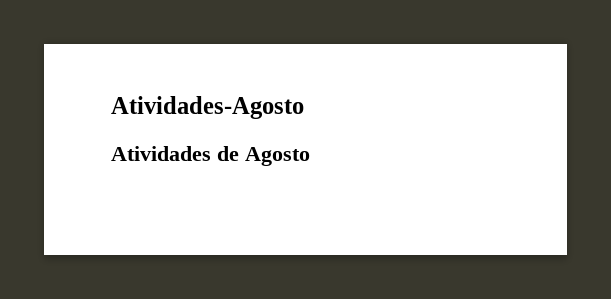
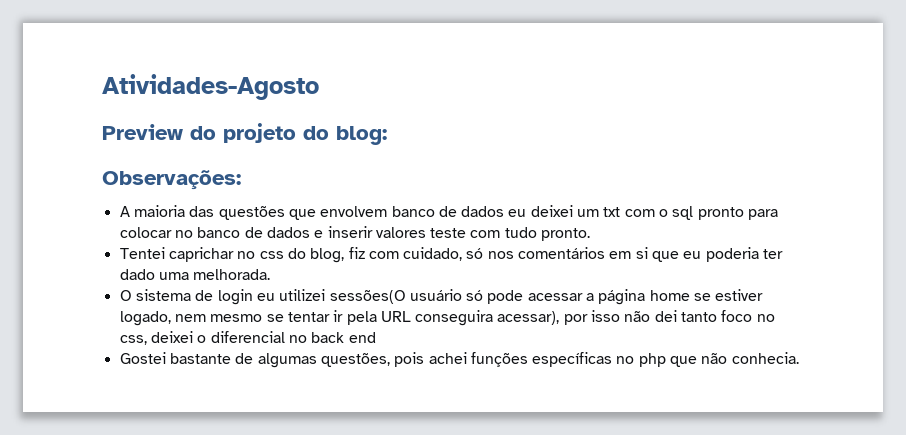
[111,146,310,166] Atividades de Agosto -> [102,123,387,145] [102,170,241,190] [119,205,779,220] [119,226,591,241] [119,247,784,263] [119,269,271,280] [119,289,764,305] [119,310,775,326] [119,331,376,345] [119,352,799,368] Preview do projeto do blog: // Observações: // A maioria das questões que envolvem banco de dados eu deixei um txt com o sql pronto para colocar no banco de dados e inserir valores teste com tudo pronto. // Tentei caprichar no css do blog, fiz com cuidado, só nos comentários em si que eu poderia ter dado uma melhorada. // O sistema de login eu utilizei sessões(O usuário só pode acessar a página home se estiver logado, nem mesmo se tentar ir pela URL conseguira acessar), por isso não dei tanto foco no css, deixei o diferencial no back end // Gostei bastante de algumas questões, pois achei funções específicas no php que não conhecia.

